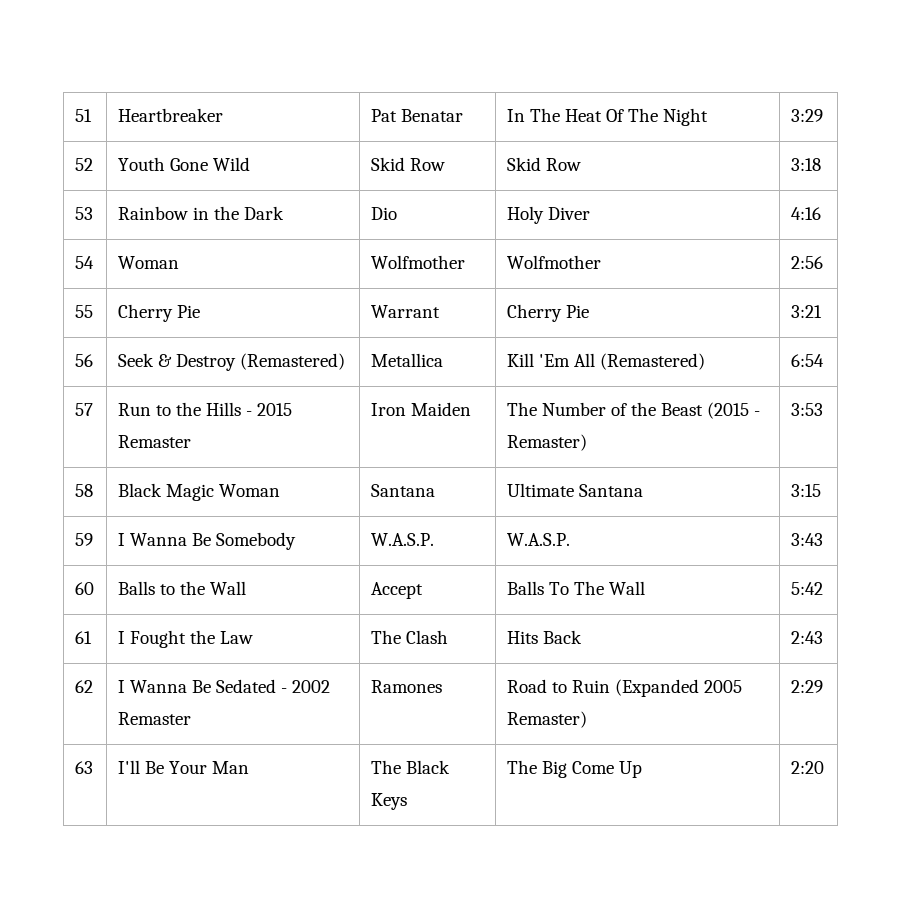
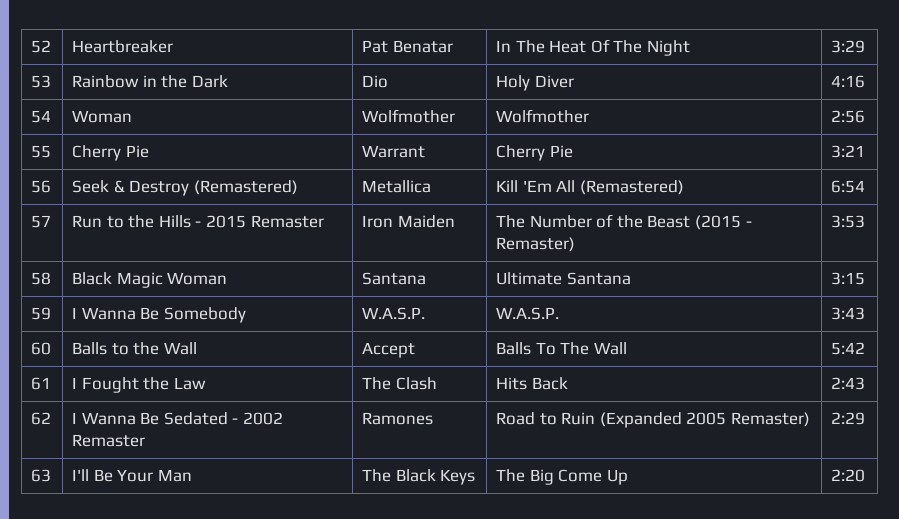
[74,109,92,122] 51 -> [31,40,52,53] 52
[74,158,93,171] [117,157,250,171] [370,157,445,171] [506,157,581,171] [790,158,821,171] // 52 | Youth Gone Wild | Skid Row | Skid Row | 3:18 -> (866, 46) none

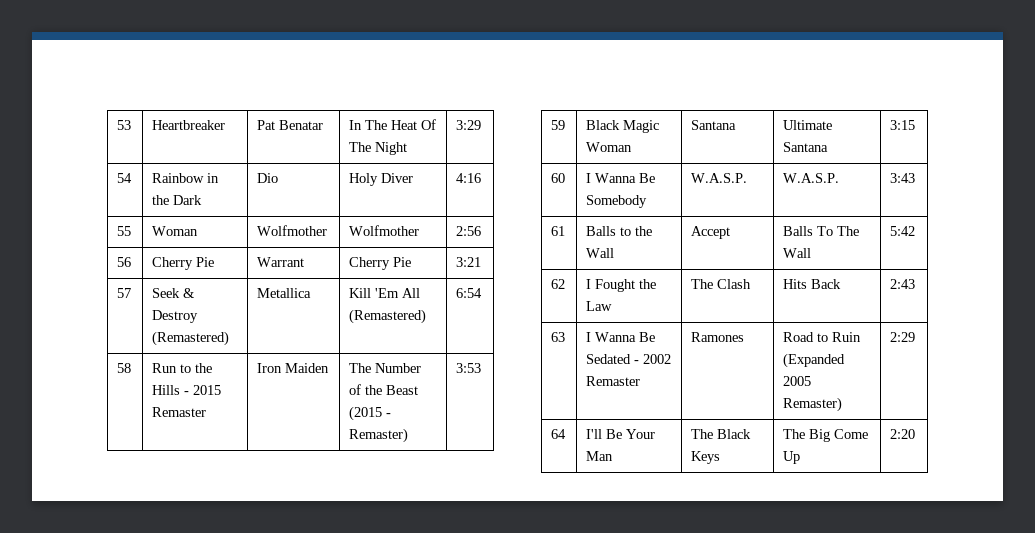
[31,40,52,53] 52 -> [117,120,132,130] 53
[31,75,52,88] 53 -> [117,173,133,183] 54
[31,110,52,123] 54 -> [117,226,132,236] 55
[31,145,52,158] 55 -> [117,257,132,267] 56
[31,180,52,193] 56 -> [117,288,132,298] 57
[31,215,52,228] 57 -> [117,363,132,373] 58
[31,272,52,285] 58 -> [551,120,566,130] 59
[31,307,52,320] 59 -> [551,173,566,183] 60
[31,342,52,355] 60 -> [551,226,566,236] 61
[31,377,52,390] 61 -> [551,279,566,289] 62
[31,412,52,425] 62 -> [551,332,566,342] 63
[31,469,52,482] 63 -> [551,429,567,439] 64

